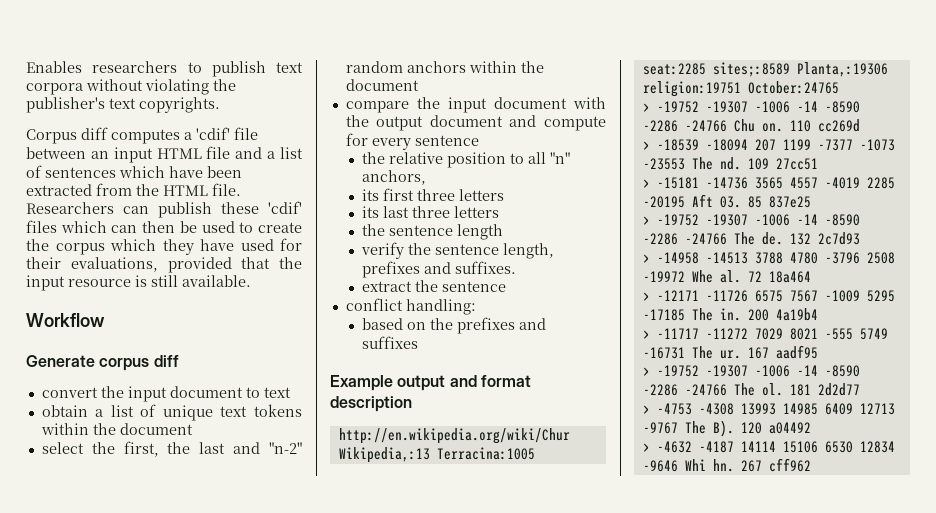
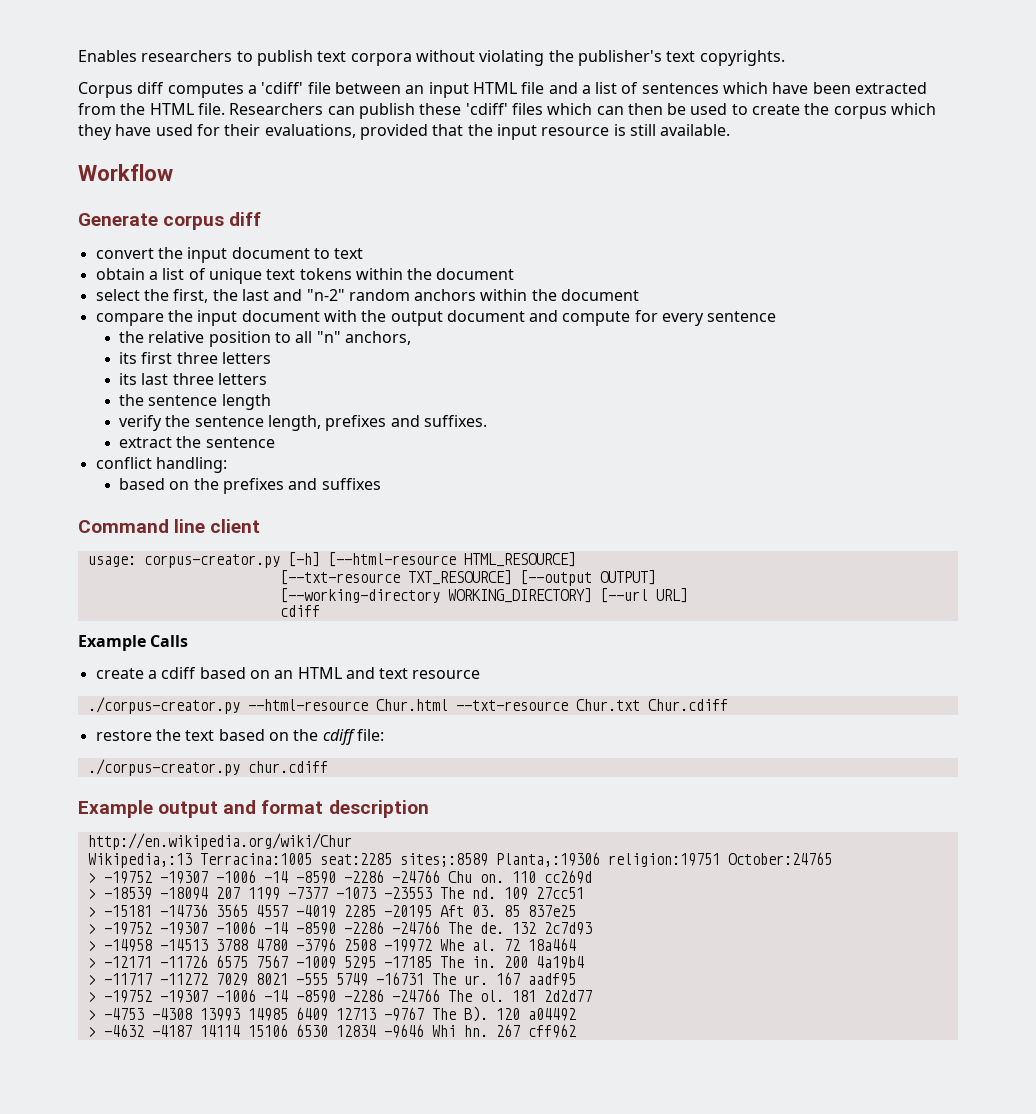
[196,127,230,140] 'cdif' -> [261,82,304,94] 'cdiff'
[268,201,302,214] 'cdif' -> [465,103,508,115] 'cdiff'
(419, 342) none -> [78,519,261,533] [87,552,576,568] [279,570,656,586] [279,588,688,603] [279,605,320,617] [78,635,189,651] [95,667,481,679] [87,697,728,714] [95,729,384,745] [87,759,328,776] // Command line client // usage: corpus-creator.py [-h] [--html-resource HTML_RESOURCE] // [--txt-resource TXT_RESOURCE] [--output OUTPUT] // [--working-directory WORKING_DIRECTORY] [--url URL] // cdiff // Example Calls // create a cdiff based on an HTML and text resource // ./corpus-creator.py --html-resource Chur.html --txt-resource Chur.txt Chur.cdiff // restore the text based on the cdiff file: // ./corpus-creator.py chur.cdiff

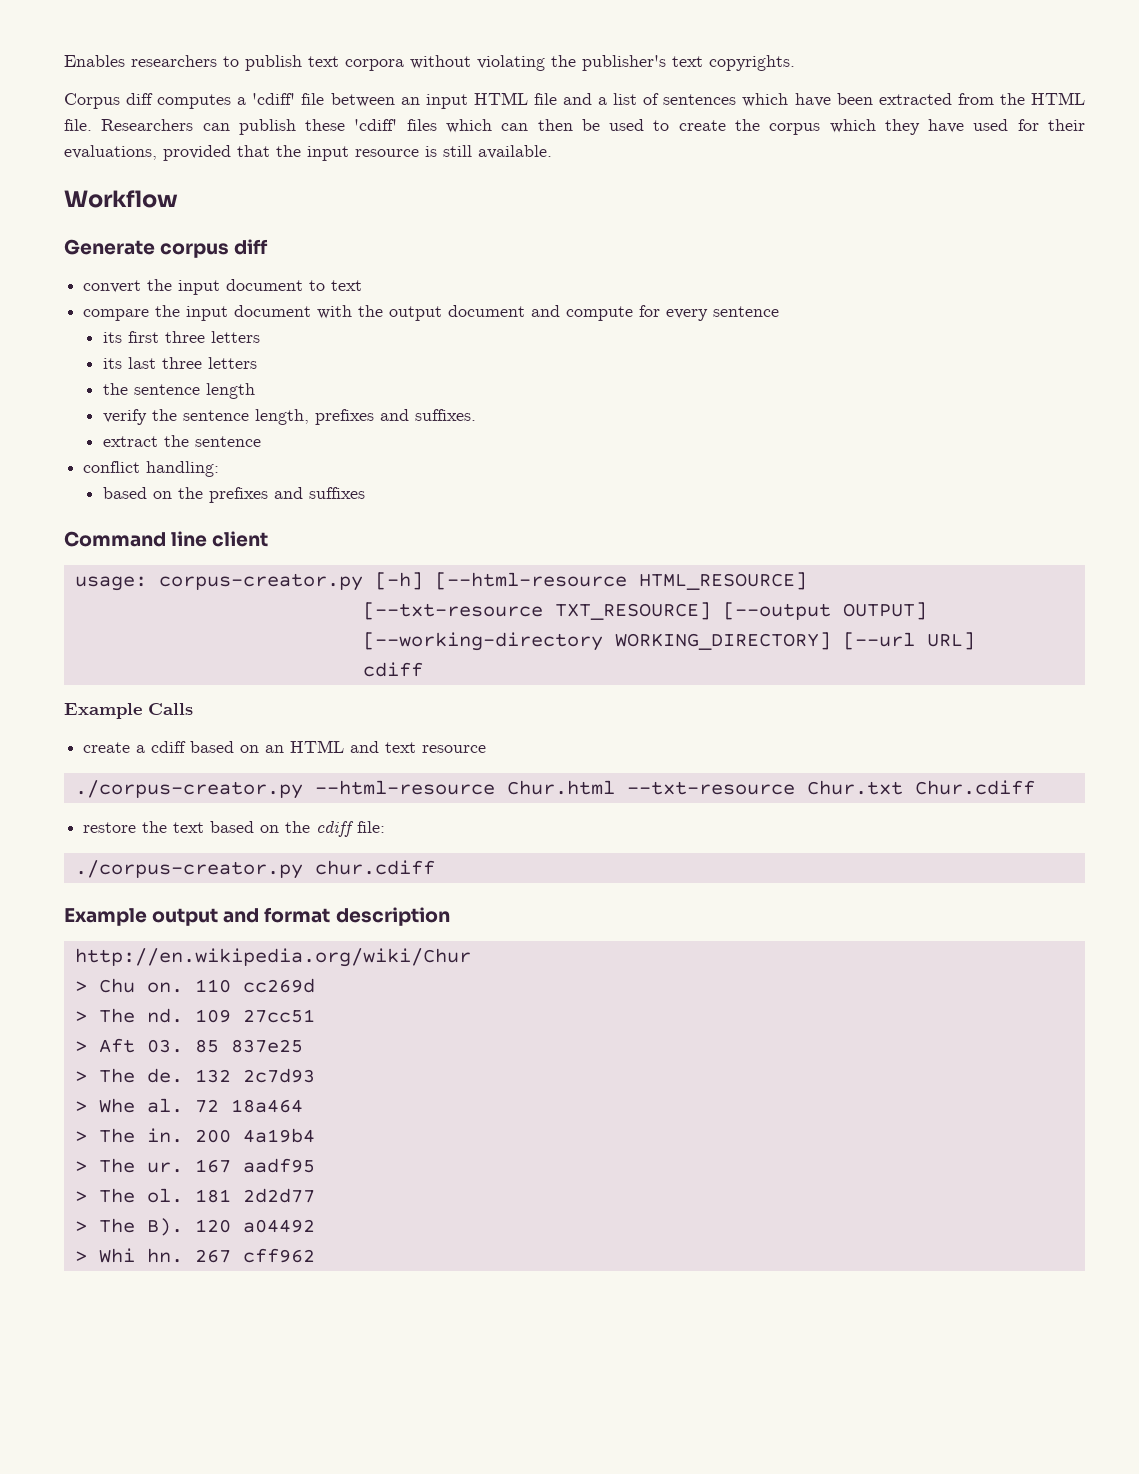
[95,268,515,284] [95,289,640,303] // obtain a list of unique text tokens within the document // select the first, the last and "n-2" random anchors within the document -> (363, 285) none
[119,331,412,347] // the relative position to all "n" anchors, -> (780, 311) none
[87,852,832,868] [87,870,440,884] Wikipedia,:13 Terracina:1005 seat:2285 sites;:8589 Planta,:19306 religion:19751 October:24765 // > -19752 -19307 -1006 -14 -8590 -2286 -24766 -> [74,981,87,992] >
[103,887,432,900] -18539 -18094 207 1199 -7377 -1073 -23553 -> (87, 1016) none
[103,904,432,918] -15181 -14736 3565 4557 -4019 2285 -20195 -> (87, 1046) none
[103,921,440,935] -19752 -19307 -1006 -14 -8590 -2286 -24766 -> (87, 1076) none
[103,938,432,952] -14958 -14513 3788 4780 -3796 2508 -19972 -> (87, 1106) none
[103,955,432,969] -12171 -11726 6575 7567 -1009 5295 -17185 -> (87, 1136) none
[103,972,424,986] -11717 -11272 7029 8021 -555 5749 -16731 -> (87, 1166) none
[103,989,440,1003] -19752 -19307 -1006 -14 -8590 -2286 -24766 -> (87, 1196) none
[103,1007,424,1021] -4753 -4308 13993 14985 6409 12713 -9767 -> (87, 1226) none
[103,1024,424,1038] -4632 -4187 14114 15106 6530 12834 -9646 -> (87, 1256) none

